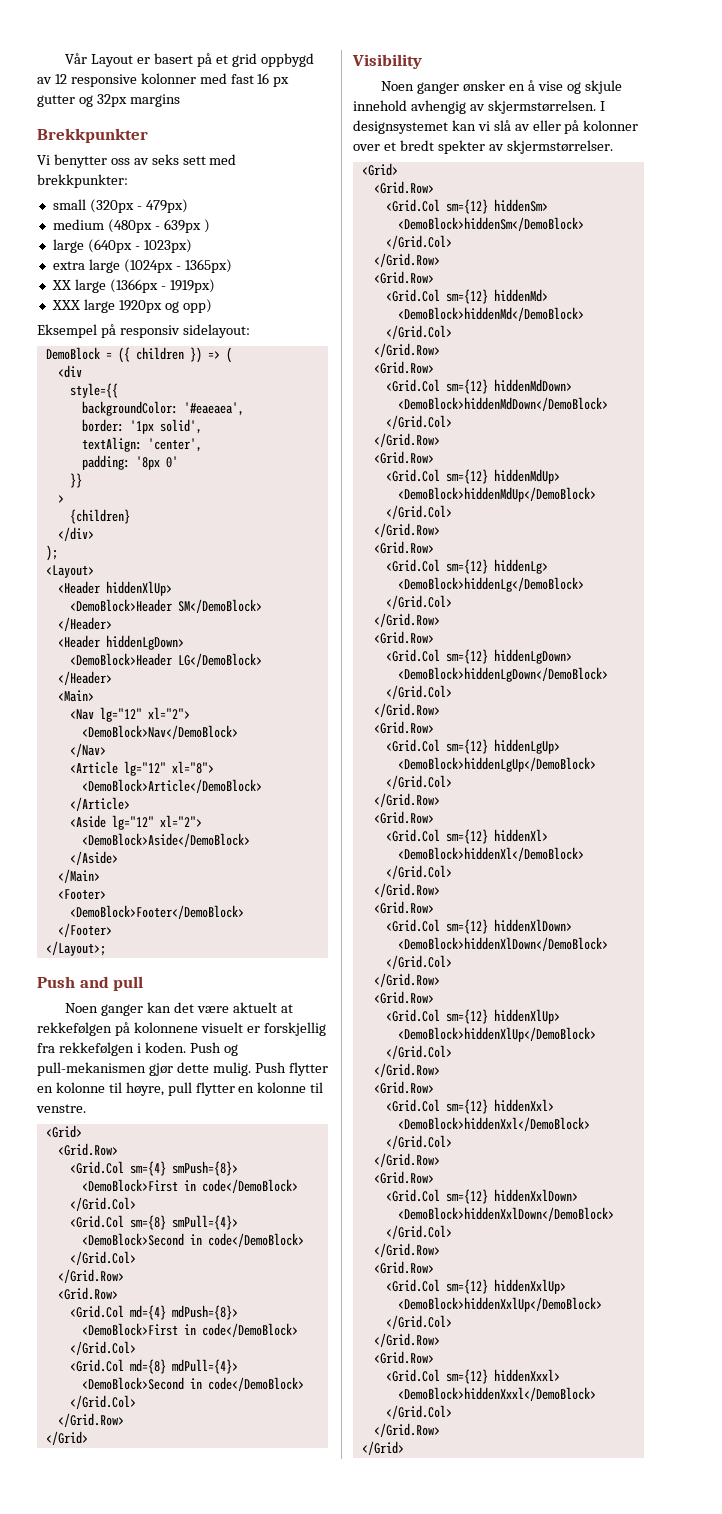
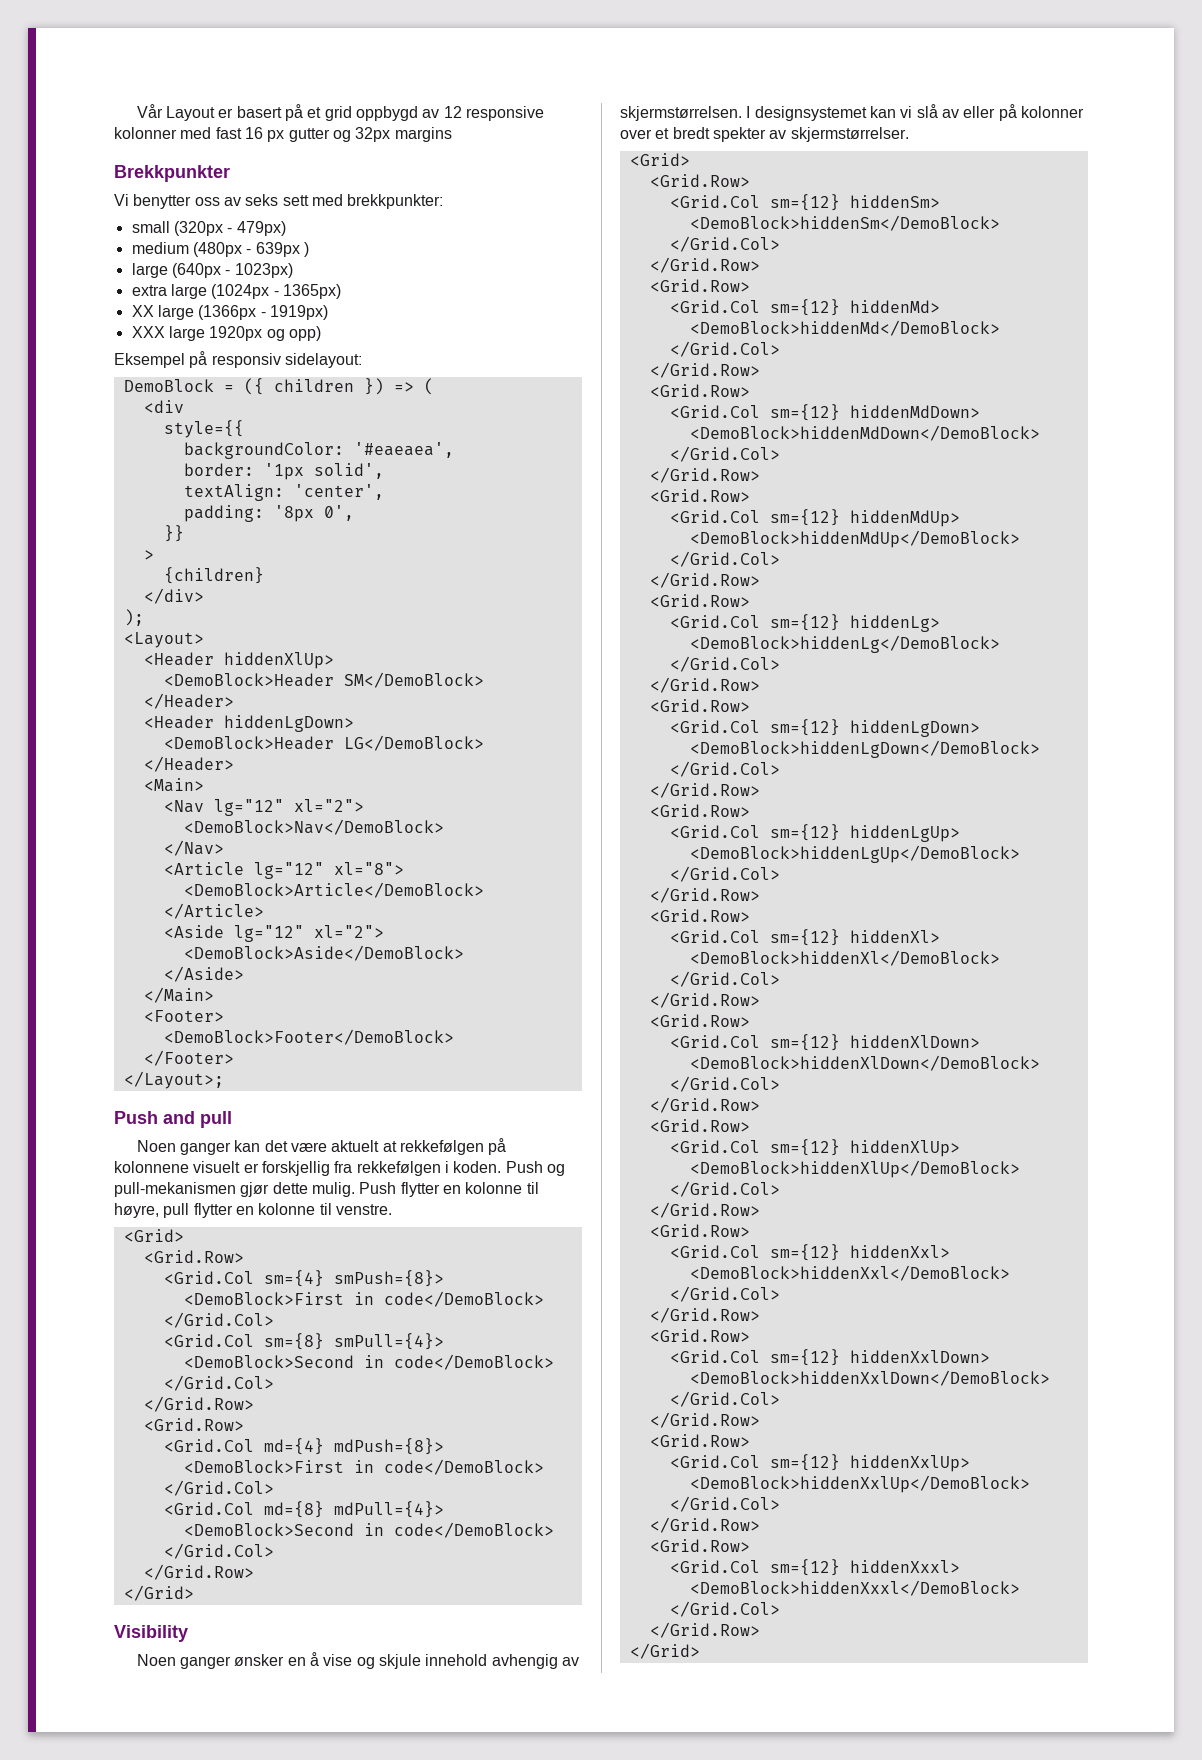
[165,456,178,468] 0' -> [323,505,354,521] 0',

